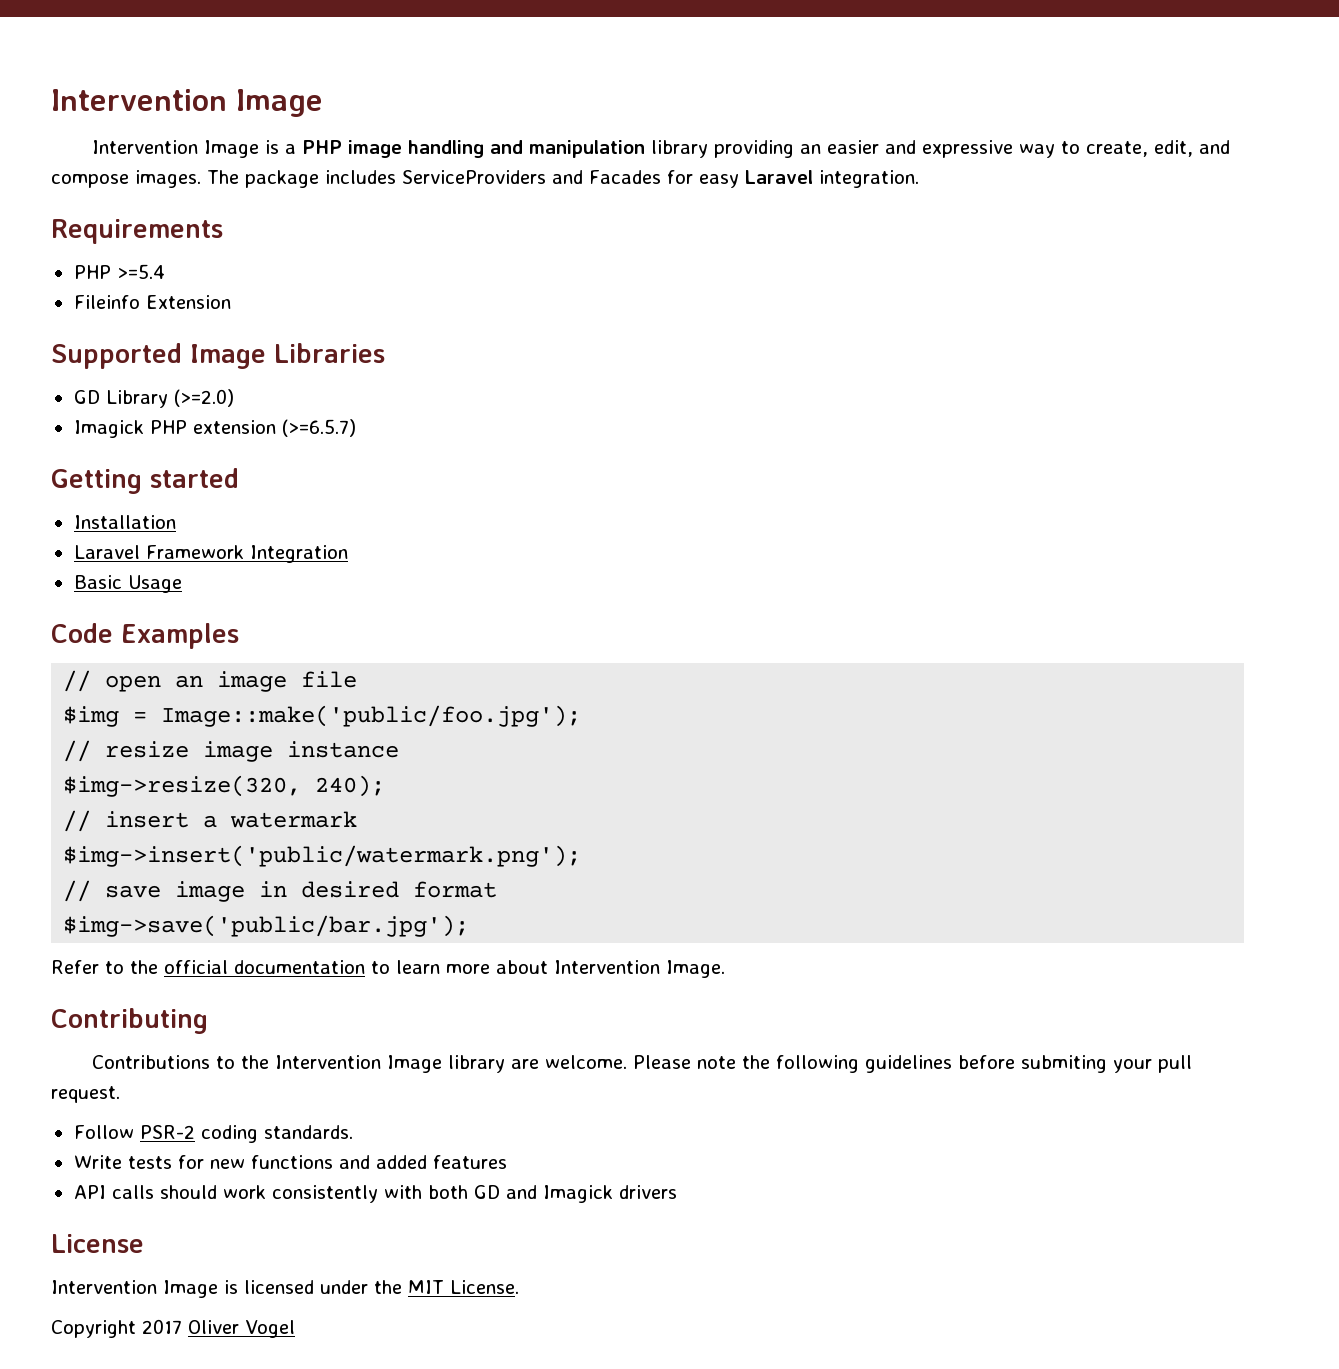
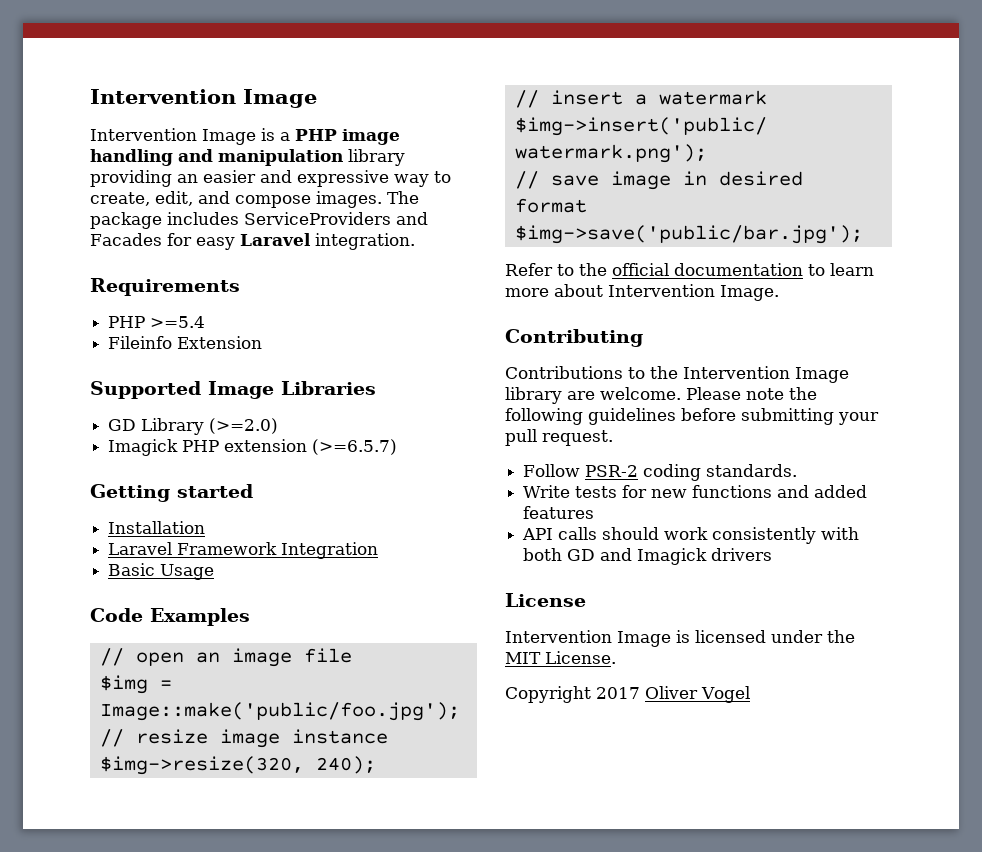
[1020,1055,1107,1073] submiting -> [741,408,834,425] submitting

